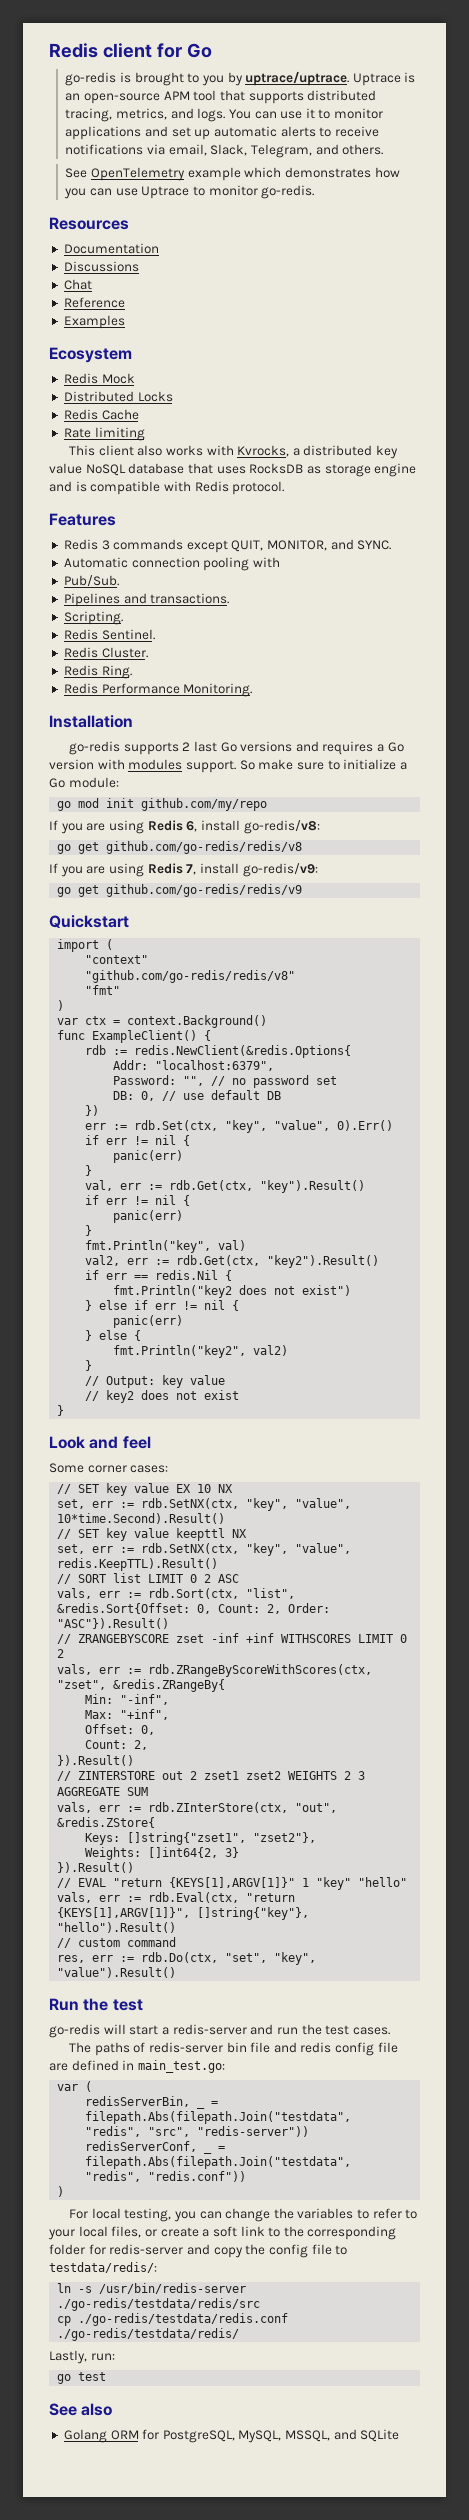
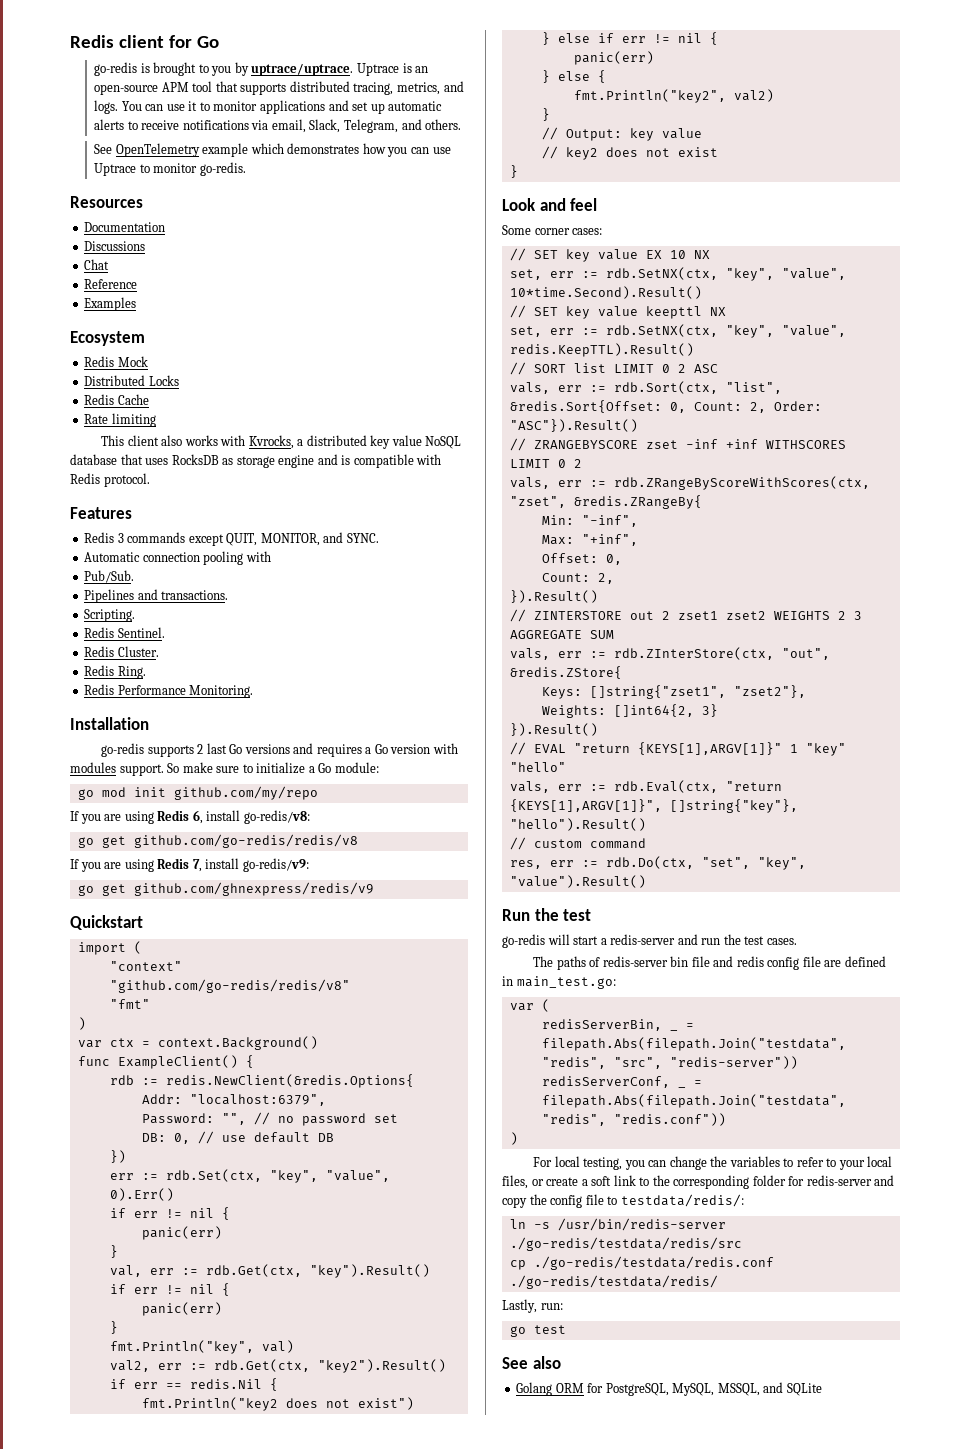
[106,884,303,897] github.com/go-redis/redis/v9 -> [133,882,374,896] github.com/ghnexpress/redis/v9

